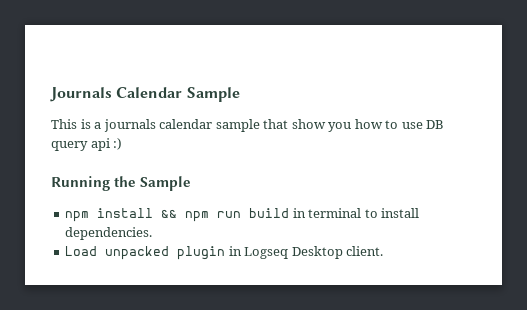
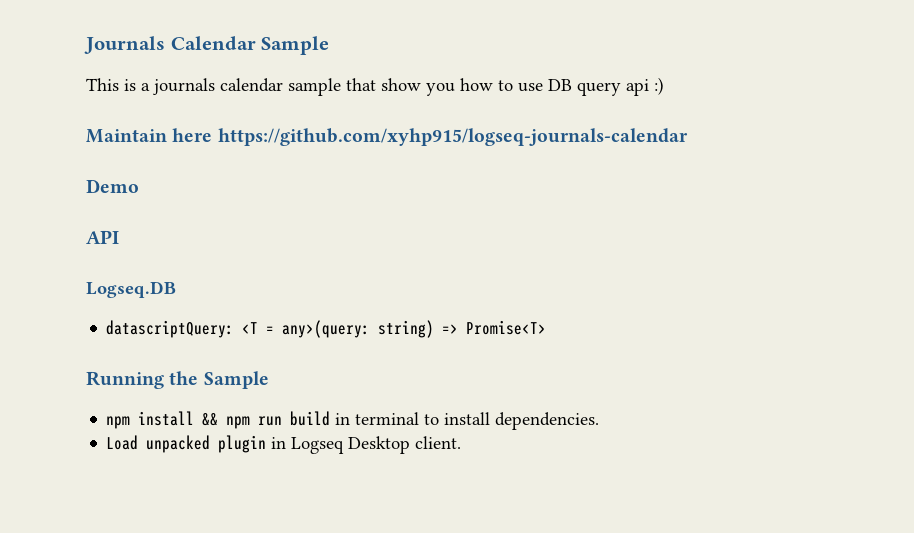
(123, 144) none -> [86,128,688,146] [86,179,139,193] [86,230,119,244] [86,281,176,298] [106,320,547,338] // Maintain here https://github.com/xyhp915/logseq-journals-calendar // Demo // API // Logseq.DB // datascriptQuery: <T = any>(query: string) => Promise<T>

